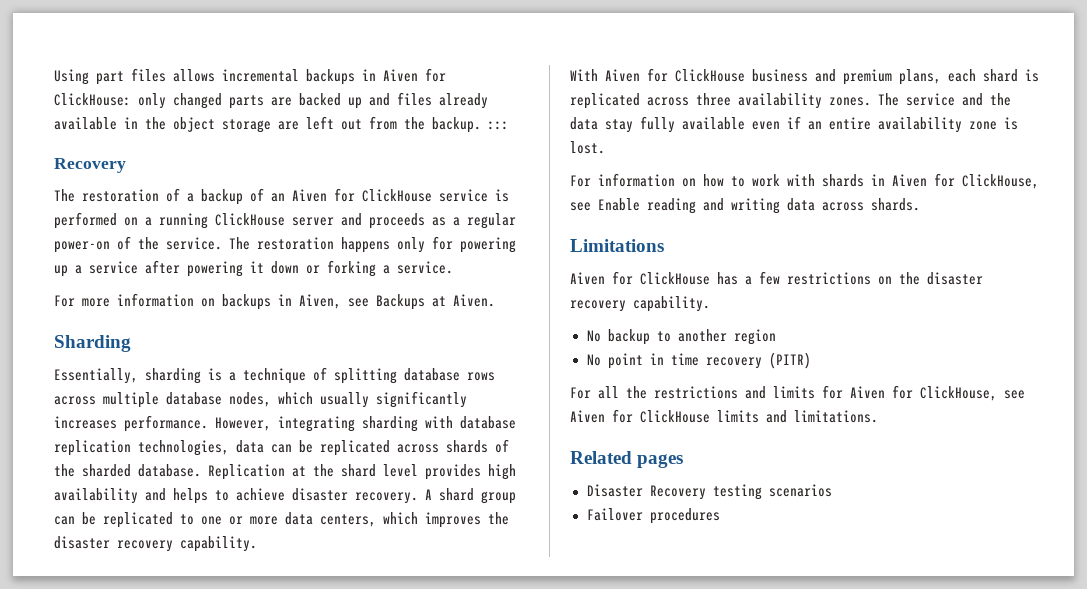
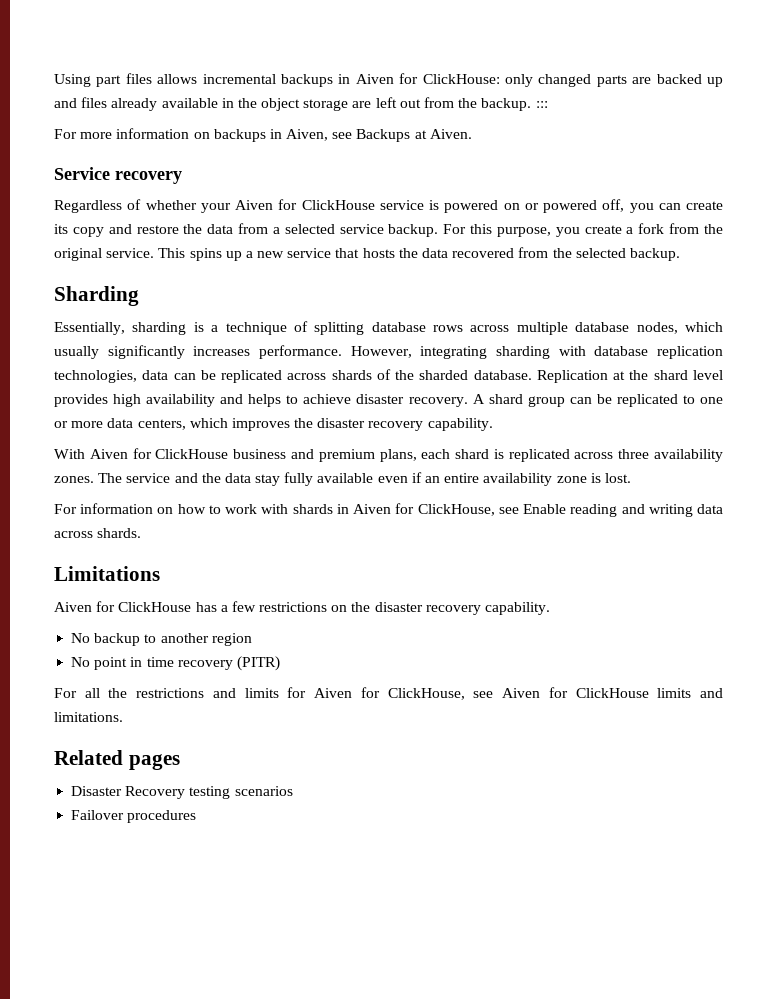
[54,158,126,173] [54,188,509,205] [54,212,516,229] [54,236,516,253] [54,260,453,277] // Recovery // The restoration of a backup of an Aiven for ClickHouse service is performed on a running ClickHouse server and proceeds as a regular power-on of the service. The restoration happens only for powering up a service after powering it down or forking a service. -> (548, 104) none
(495, 300) none -> [54,167,182,184] [54,199,723,213] [54,223,724,237] [54,247,680,261] // Service recovery // Regardless of whether your Aiven for ClickHouse service is powered on or powered off, you can create its copy and restore the data from a selected service backup. For this purpose, you create a fork from the original service. This spins up a new service that hosts the data recovered from the selected backup.

